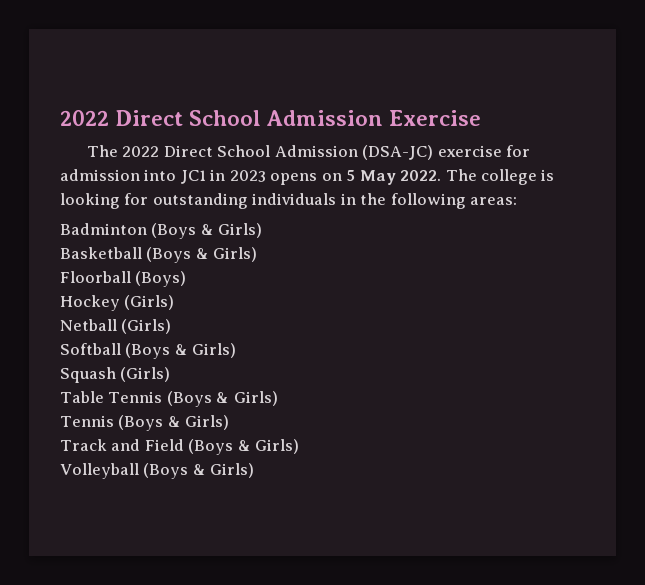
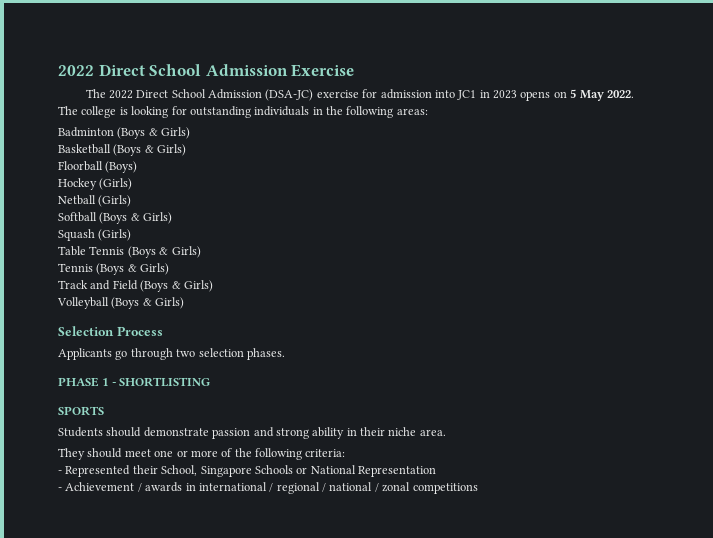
(255, 470) none -> [58,326,163,336] [58,348,285,360] [58,377,211,387] [58,406,104,416] [58,427,446,439] [58,448,346,460] [58,465,436,477] [58,482,478,494] // Selection Process // Applicants go through two selection phases. // PHASE 1 - SHORTLISTING // SPORTS // Students should demonstrate passion and strong ability in their niche area. // They should meet one or more of the following criteria: // - Represented their School, Singapore Schools or National Representation // - Achievement / awards in international / regional / national / zonal competitions

